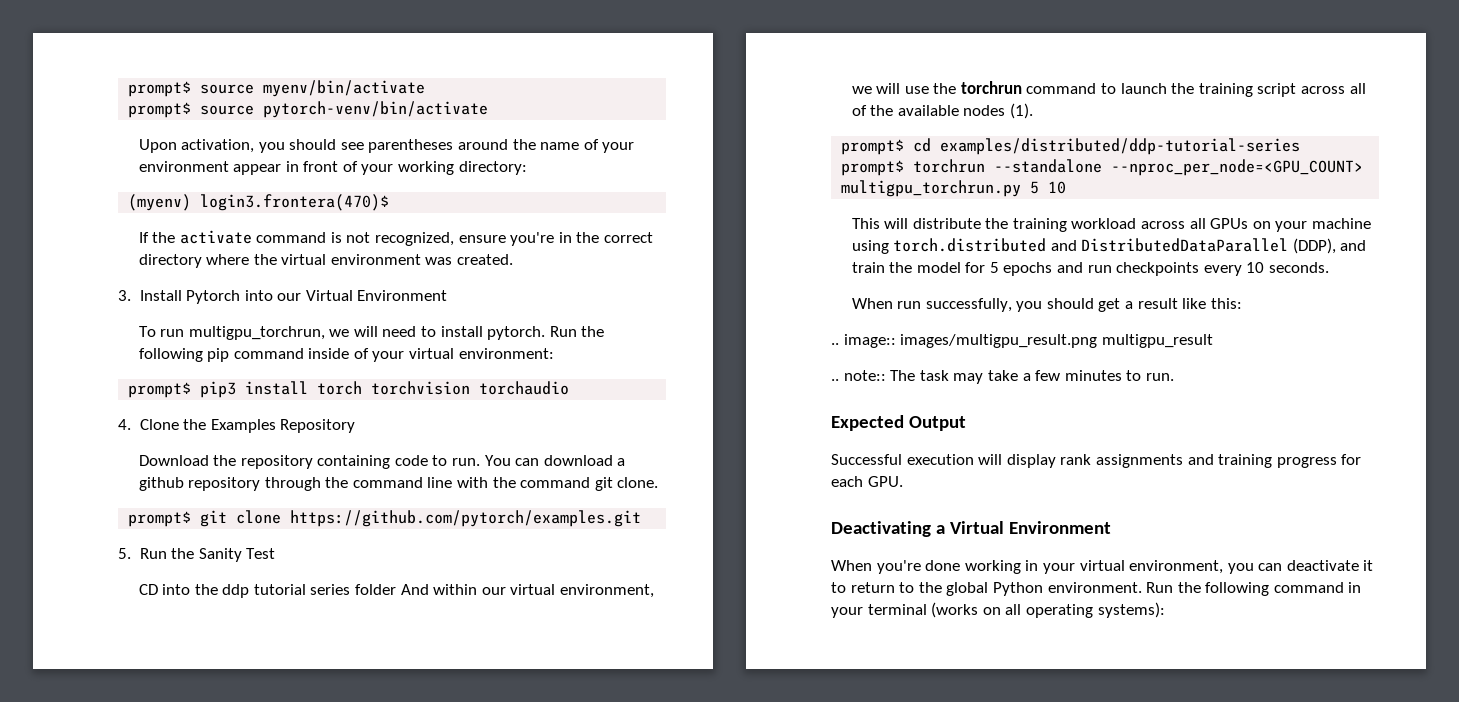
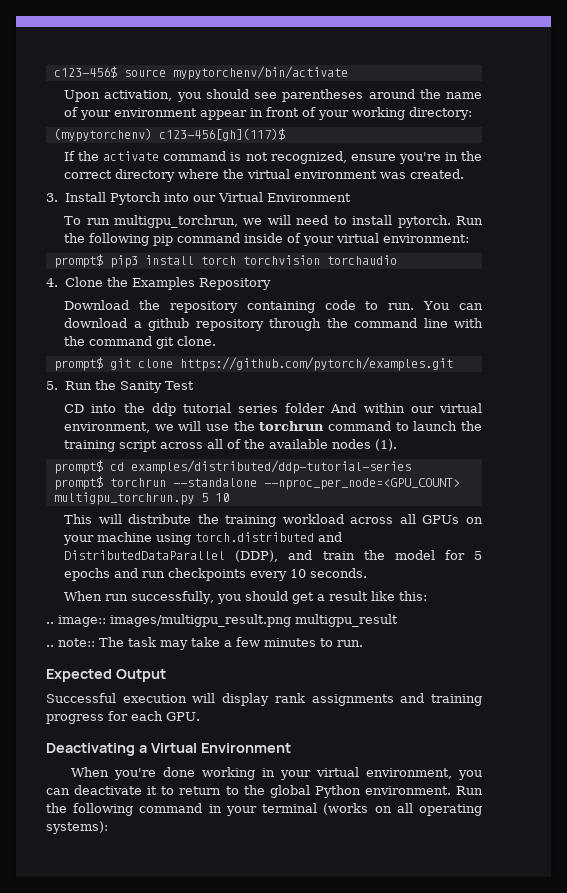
[128,80,426,97] [128,101,489,118] prompt$ source myenv/bin/activate // prompt$ source pytorch-venv/bin/activate -> [53,66,348,80] c123-456$ source mypytorchenv/bin/activate
[128,194,390,211] (myenv) login3.frontera(470)$ -> [53,128,285,142] (mypytorchenv) c123-456[gh](117)$

